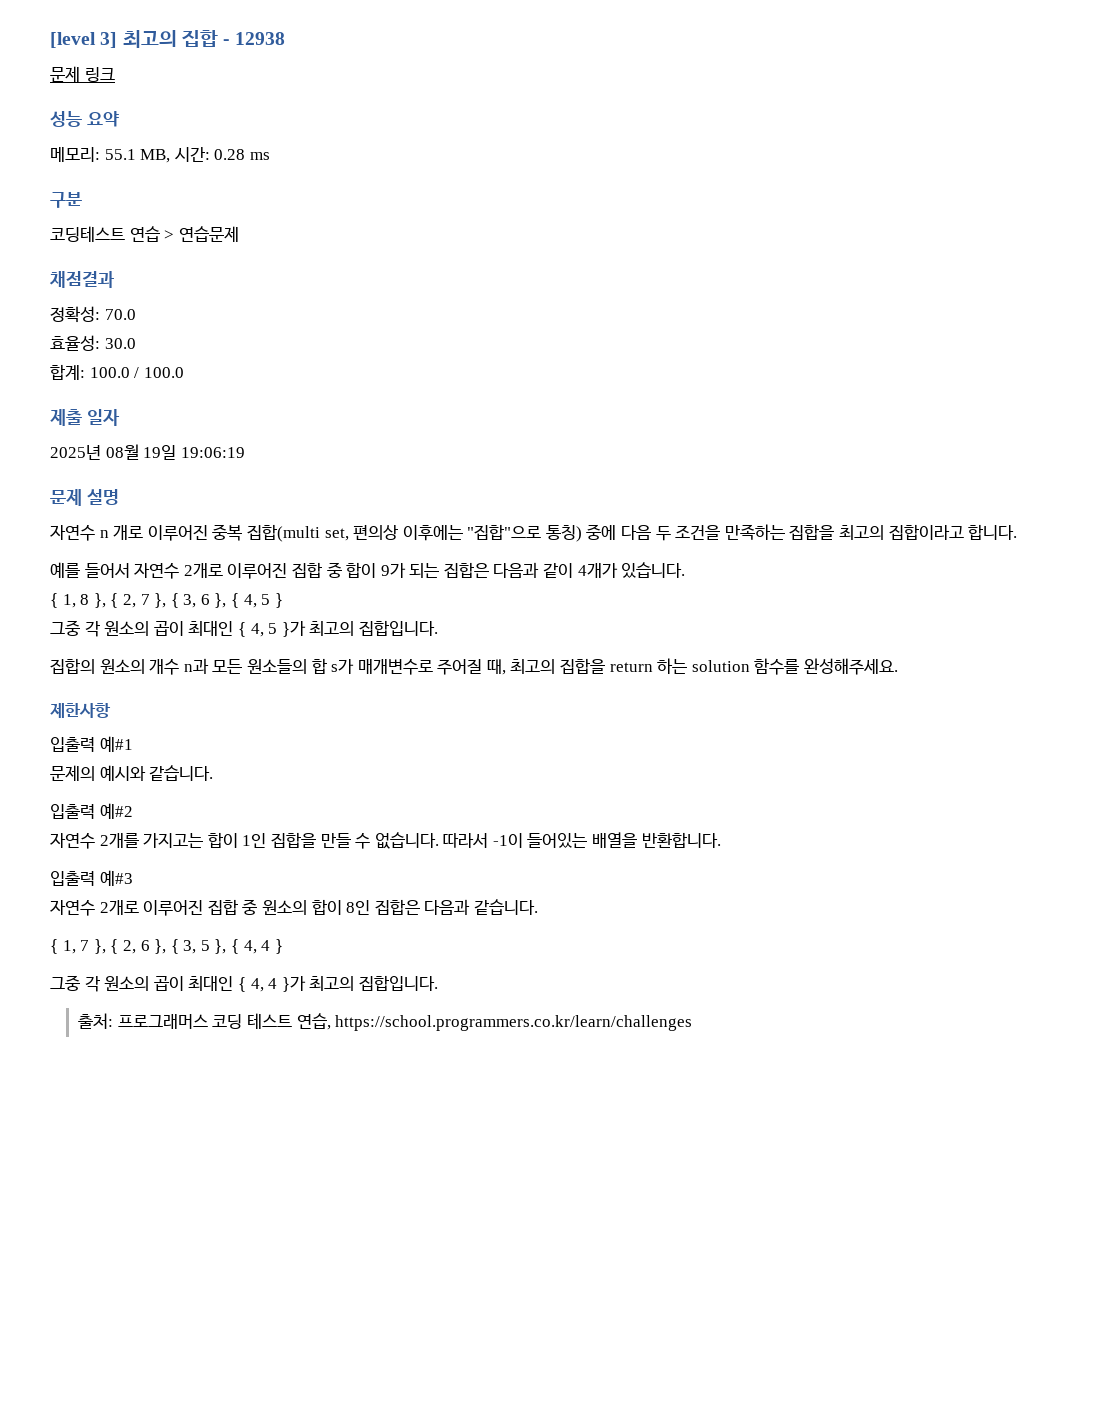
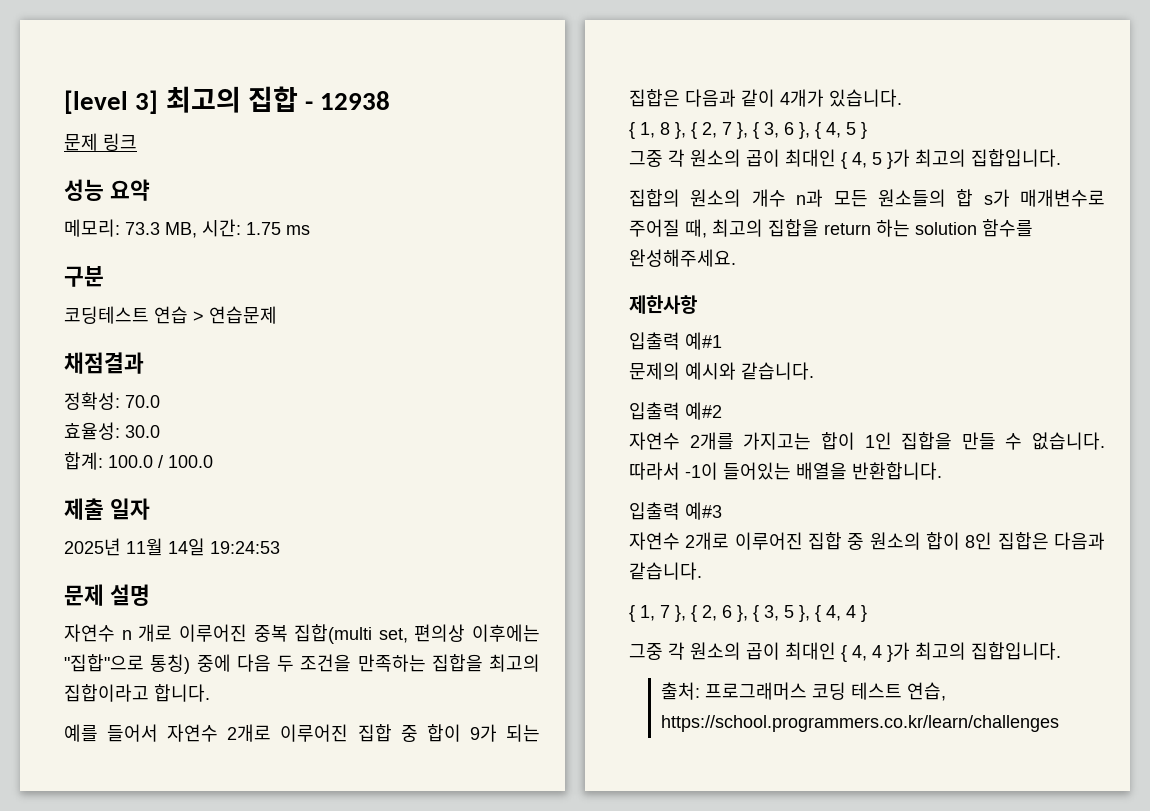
[104,149,136,160] 55.1 -> [125,222,160,235] 73.3
[214,149,246,160] 0.28 -> [246,222,281,235] 1.75
[105,444,245,460] 08월 19일 19:06:19 -> [126,538,280,556] 11월 14일 19:24:53

